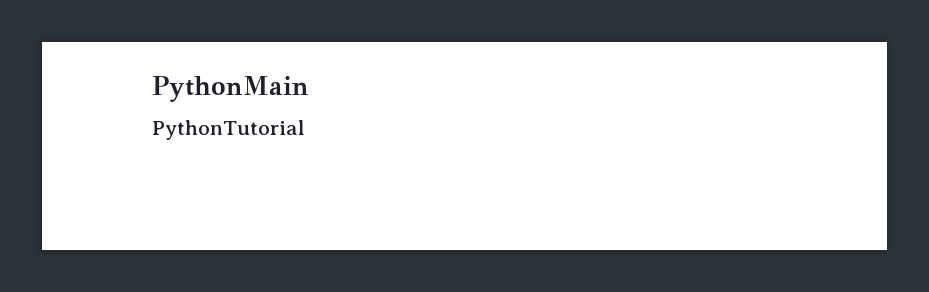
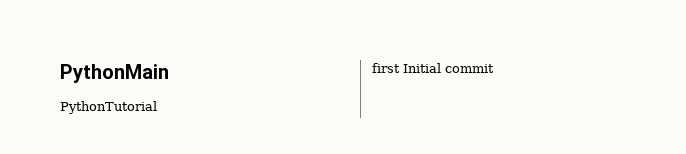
(305, 130) none -> [372,63,494,73] // first Initial commit

